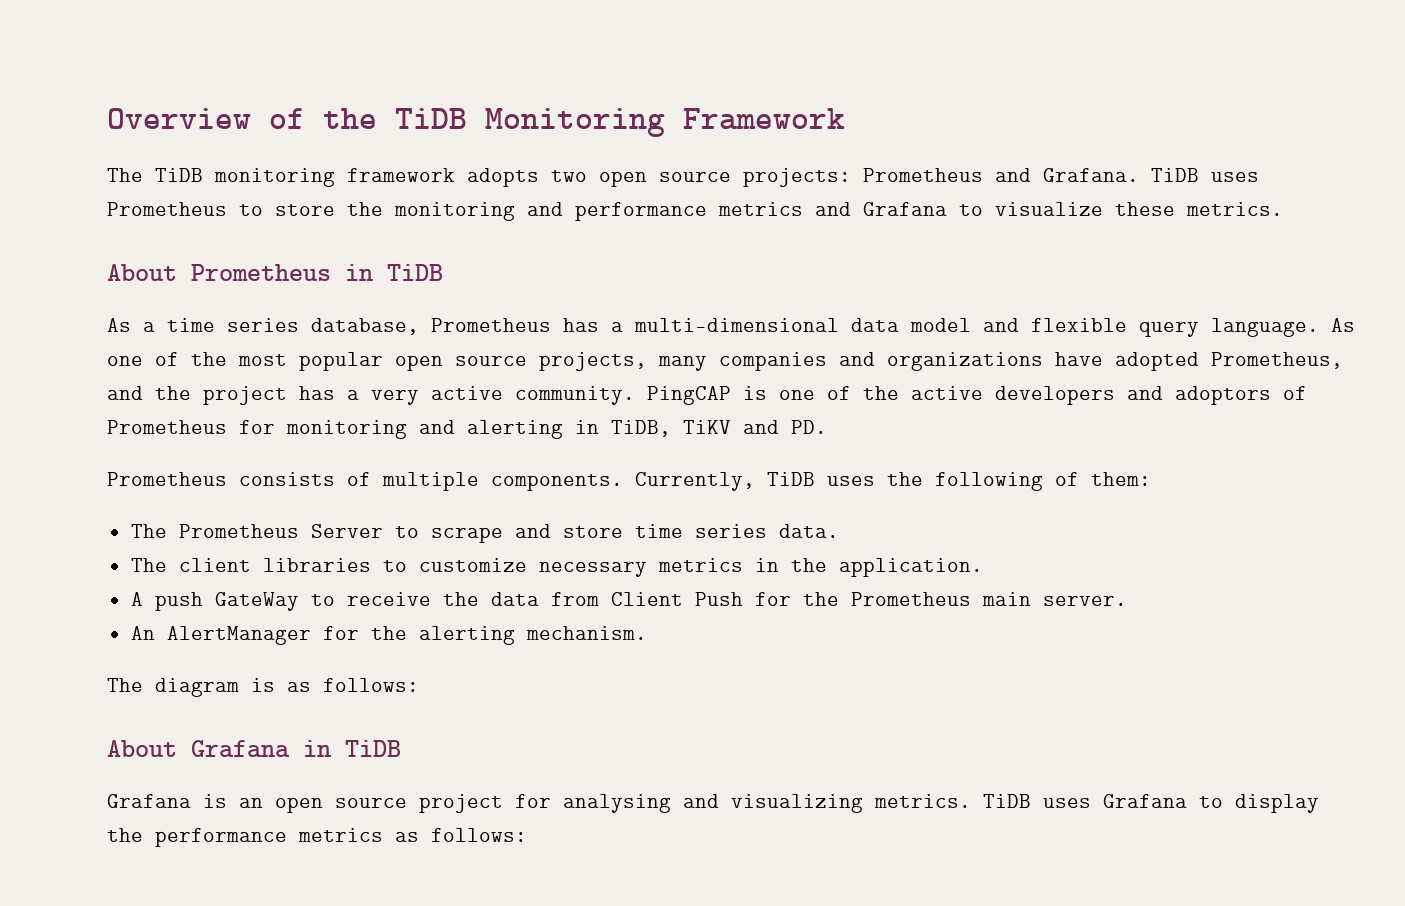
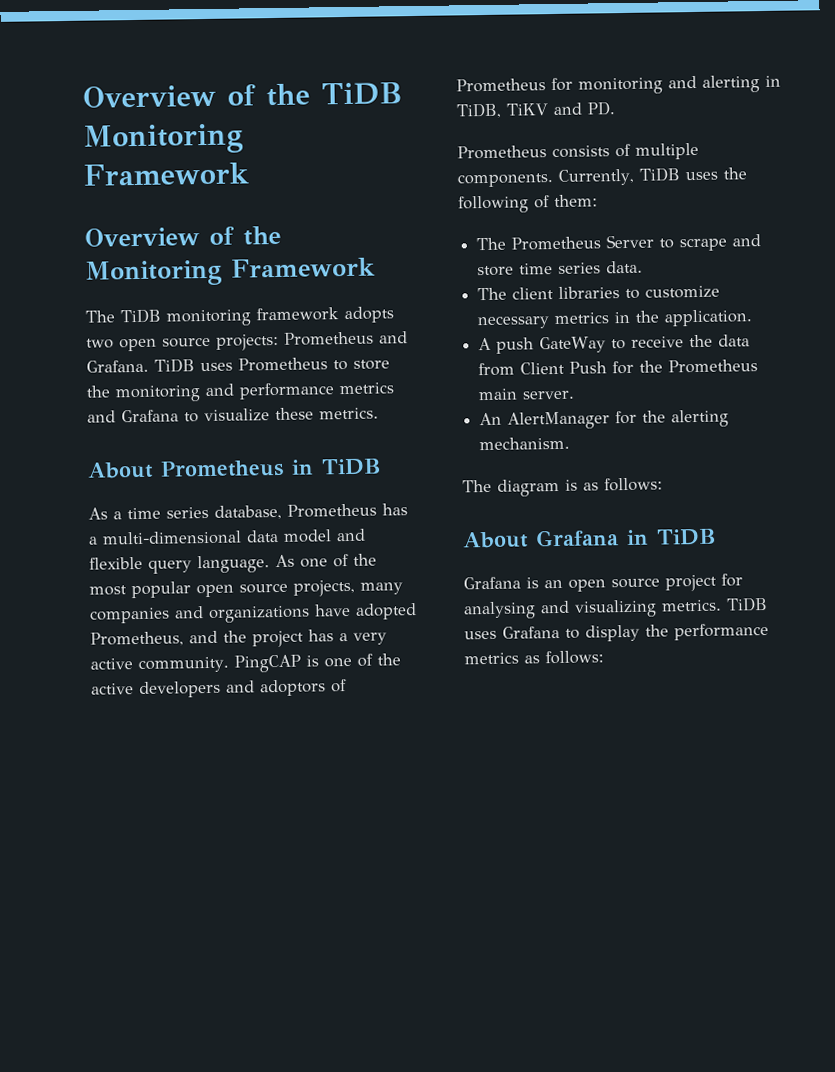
(845, 119) none -> [84,225,281,247] [85,257,376,287] // Overview of the Monitoring Framework

